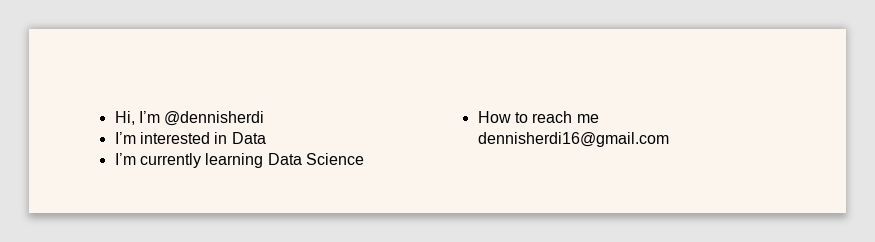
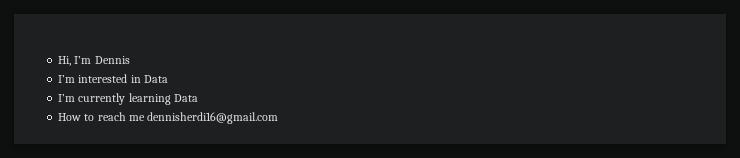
[164,111,265,126] @dennisherdi -> [94,56,130,64] Dennis
[305,153,364,165] Science -> (198, 98) none

